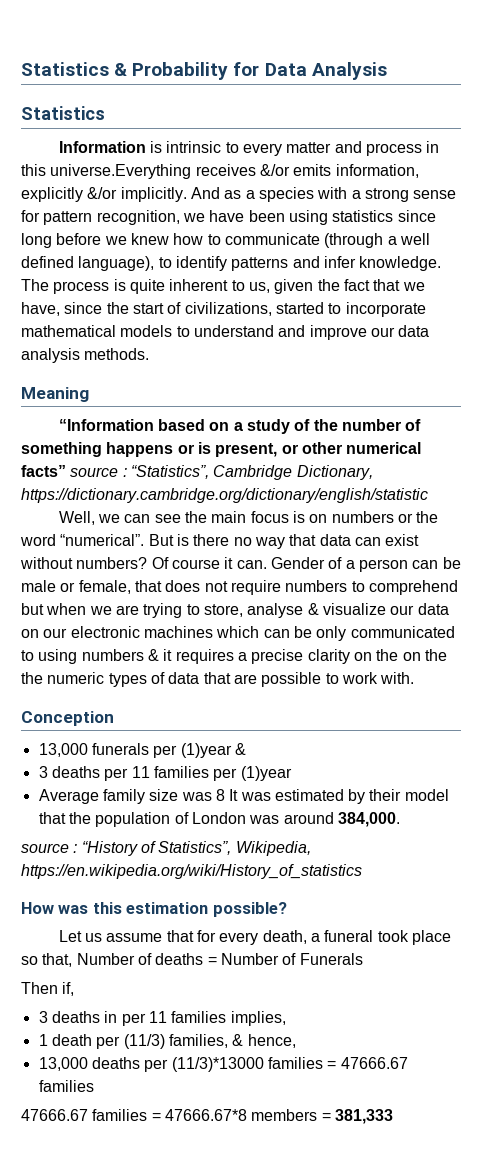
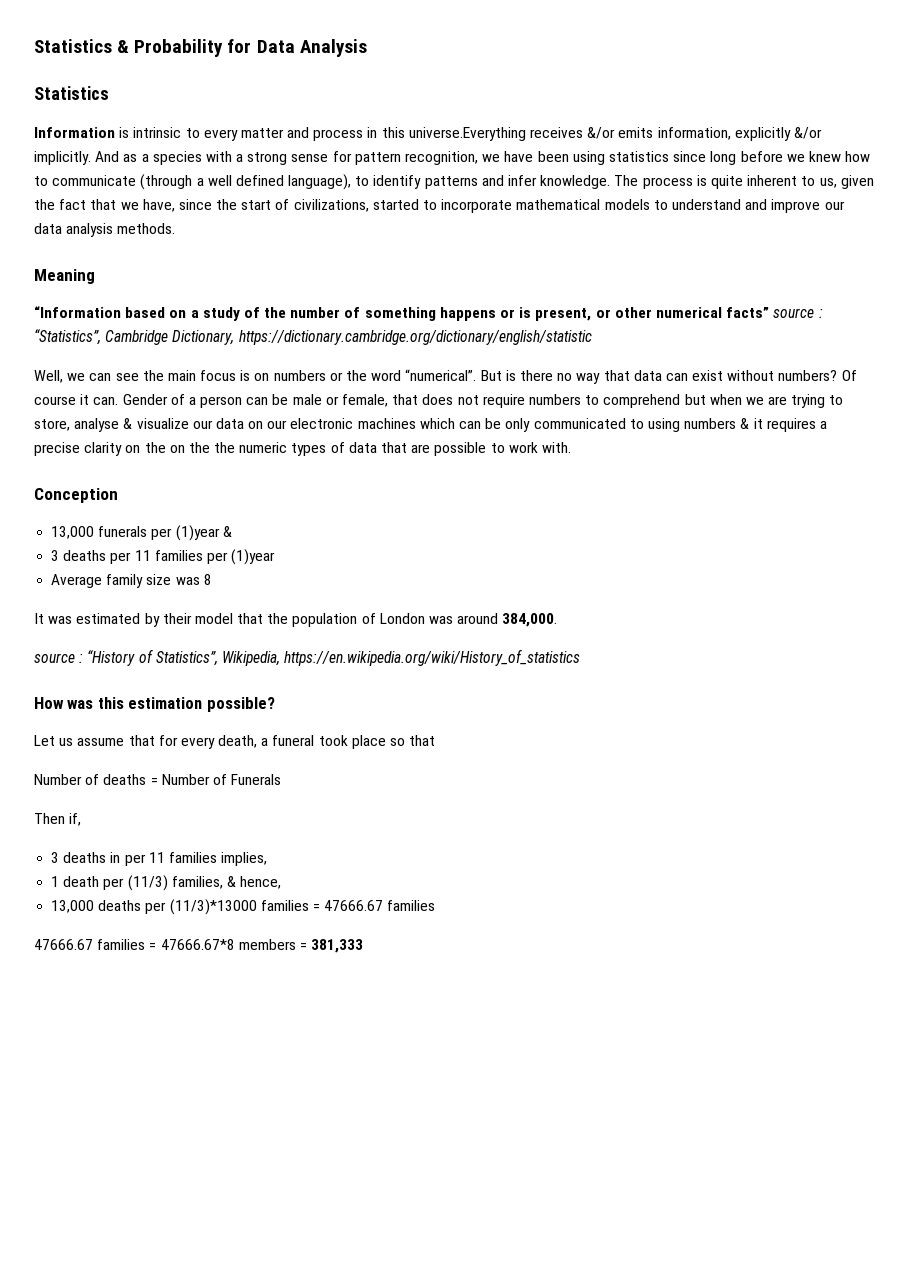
(225, 795) none -> (212, 579) //
[42,953,73,967] that, -> [409,735,436,746] that //

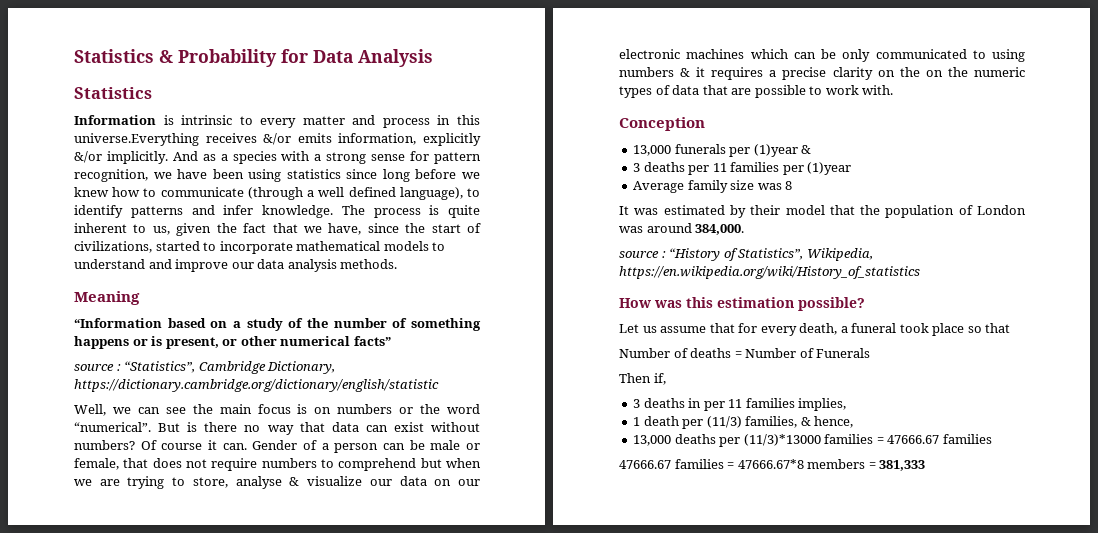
(770, 312) none -> (391, 341) //
[214,442,236,453] the -> (968, 72) none

